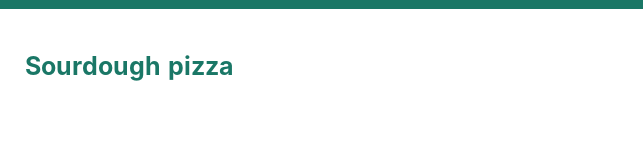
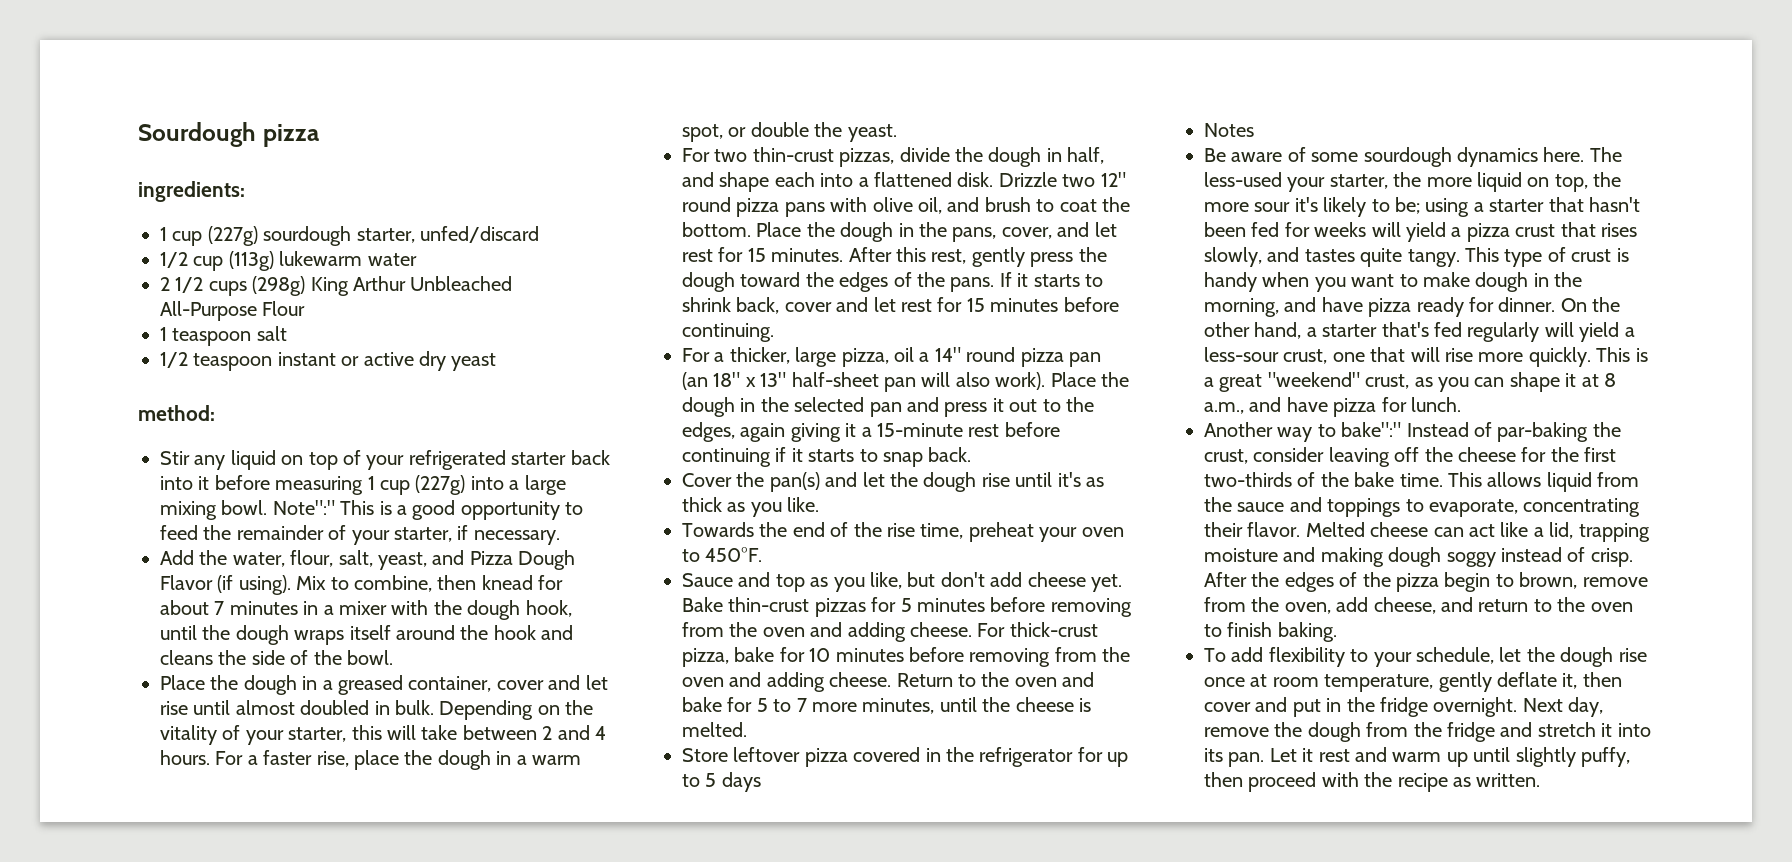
(234, 67) none -> [138,181,245,202] [160,226,539,246] [160,251,417,271] [160,276,513,296] [160,301,306,321] [160,326,287,346] [160,351,497,371] [138,405,215,421] [160,450,610,470] [160,475,566,495] [160,500,584,520] [160,525,560,545] [160,550,576,570] [160,575,564,595] [160,600,572,620] [160,625,574,645] [160,650,393,665] [160,675,608,695] [160,700,594,720] [160,725,606,745] [160,750,581,770] [682,122,897,142] [682,147,1105,167] [682,172,1126,192] [682,197,1130,217] [682,222,1117,242] [682,247,1107,267] [682,272,1103,292] [682,297,1119,314] [682,323,774,342] [682,347,1101,367] [682,372,1129,392] [682,397,1094,417] [682,422,1060,442] [682,447,972,467] [682,472,1104,492] [682,497,820,517] [682,522,1124,542] [682,547,763,562] [682,572,1122,592] [682,597,1132,617] [682,622,1098,642] [682,647,1131,667] [682,672,1095,692] [682,697,1091,714] [682,722,747,737] [682,747,1129,767] [682,772,761,792] [1204,123,1254,137] [1204,147,1622,167] [1204,172,1622,192] [1204,197,1640,217] [1204,222,1637,242] [1204,247,1629,267] [1204,272,1583,292] [1204,297,1621,317] [1204,322,1635,342] [1204,347,1648,367] [1204,372,1616,392] [1204,397,1461,417] [1204,422,1621,442] [1204,447,1617,467] [1204,472,1640,492] [1204,497,1641,517] [1204,522,1650,542] [1204,547,1633,567] [1204,572,1648,592] [1204,597,1633,614] [1204,622,1337,642] [1204,647,1647,667] [1204,672,1622,692] [1204,697,1604,717] [1204,722,1651,742] [1204,747,1630,767] [1204,772,1541,792] // ingredients: // 1 cup (227g) sourdough starter, unfed/discard // 1/2 cup (113g) lukewarm water // 2 1/2 cups (298g) King Arthur Unbleached All-Purpose Flour // 1 teaspoon salt // 1/2 teaspoon instant or active dry yeast // method: // Stir any liquid on top of your refrigerated starter back into it before measuring 1 cup (227g) into a large mixing bowl. Note":" This is a good opportunity to feed the remainder of your starter, if necessary. // Add the water, flour, salt, yeast, and Pizza Dough Flavor (if using). Mix to combine, then knead for about 7 minutes in a mixer with the dough hook, until the dough wraps itself around the hook and cleans the side of the bowl. // Place the dough in a greased container, cover and let rise until almost doubled in bulk. Depending on the vitality of your starter, this will take between 2 and 4 hours. For a faster rise, place the dough in a warm spot, or double the yeast. // For two thin-crust pizzas, divide the dough in half, and shape each into a flattened disk. Drizzle two 12" round pizza pans with olive oil, and brush to coat the bottom. Place the dough in the pans, cover, and let rest for 15 minutes. After this rest, gently press the dough toward the edges of the pans. If it starts to shrink back, cover and let rest for 15 minutes before continuing. // For a thicker, large pizza, oil a 14" round pizza pan (an 18" x 13" half-sheet pan will also work). Place the dough in the selected pan and press it out to the edges, again giving it a 15-minute rest before continuing if it starts to snap back. // Cover the pan(s) and let the dough rise until it's as thick as you like. // Towards the end of the rise time, preheat your oven to 450°F. // Sauce and top as you like, but don't add cheese yet. Bake thin-crust pizzas for 5 minutes before removing from the oven and adding cheese. For thick-crust pizza, bake for 10 minutes before removing from the oven and adding cheese. Return to the oven and bake for 5 to 7 more minutes, until the cheese is melted. // Store leftover pizza covered in the refrigerator for up to 5 days // Notes // Be aware of some sourdough dynamics here. The less-used your starter, the more liquid on top, the more sour it's likely to be; using a starter that hasn't been fed for weeks will yield a pizza crust that rises slowly, and tastes quite tangy. This type of crust is handy when you want to make dough in the morning, and have pizza ready for dinner. On the other hand, a starter that's fed regularly will yield a less-sour crust, one that will rise more quickly. This is a great "weekend" crust, as you can shape it at 8 a.m., and have pizza for lunch. // Another way to bake":" Instead of par-baking the crust, consider leaving off the cheese for the first two-thirds of the bake time. This allows liquid from the sauce and toppings to evaporate, concentrating their flavor. Melted cheese can act like a lid, trapping moisture and making dough soggy instead of crisp. After the edges of the pizza begin to brown, remove from the oven, add cheese, and return to the oven to finish baking. // To add flexibility to your schedule, let the dough rise once at room temperature, gently deflate it, then cover and put in the fridge overnight. Next day, remove the dough from the fridge and stretch it into its pan. Let it rest and warm up until slightly puffy, then proceed with the recipe as written.

